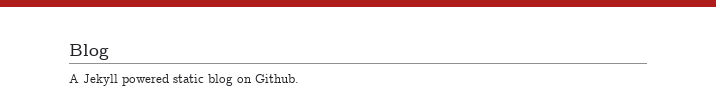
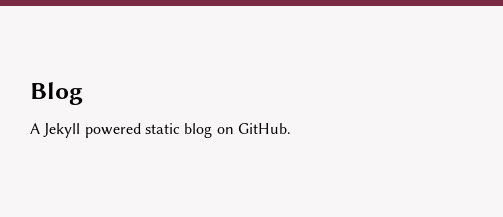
[255,74,299,83] Github. -> [237,123,291,134] GitHub.

